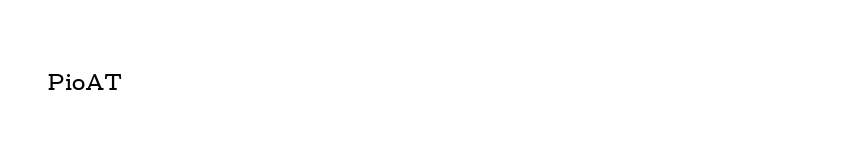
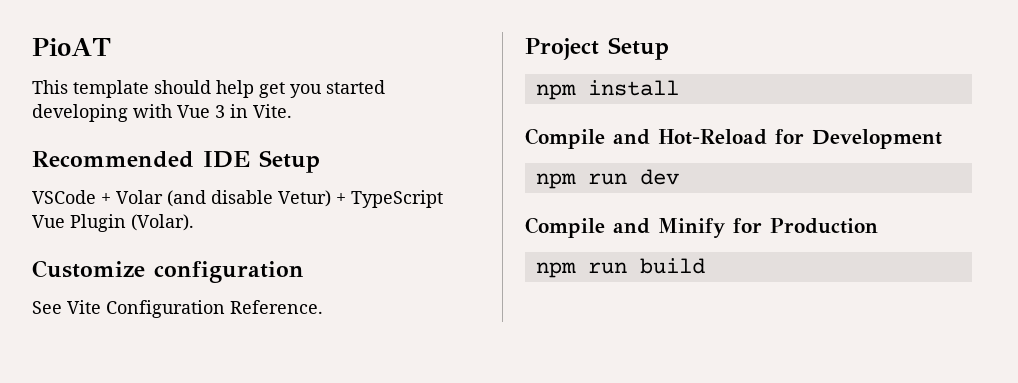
(122, 82) none -> [32,80,385,98] [32,104,292,122] [32,150,320,173] [32,190,443,208] [32,214,194,232] [32,260,304,283] [32,300,323,318] [525,37,669,60] [535,80,679,100] [525,128,942,149] [535,169,679,189] [525,217,878,238] [535,258,705,278] // This template should help get you started developing with Vue 3 in Vite. // Recommended IDE Setup // VSCode + Volar (and disable Vetur) + TypeScript Vue Plugin (Volar). // Customize configuration // See Vite Configuration Reference. // Project Setup // npm install // Compile and Hot-Reload for Development // npm run dev // Compile and Minify for Production // npm run build

